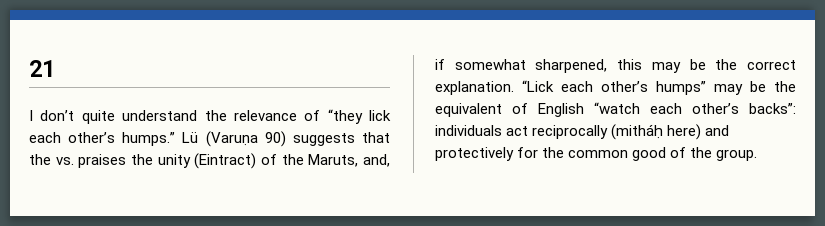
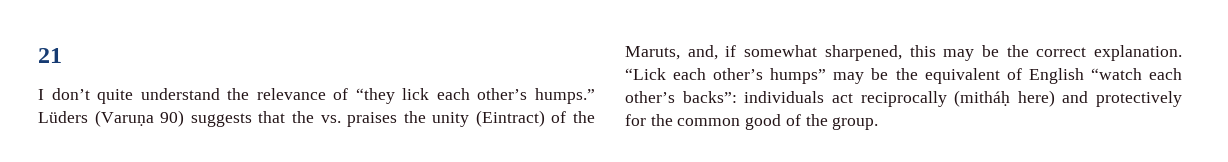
[182,132,199,143] Lü -> [38,111,88,123] Lüders

